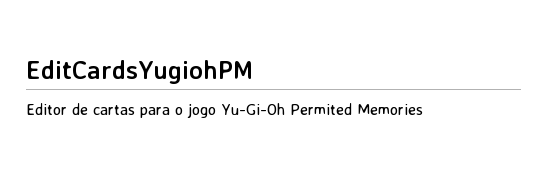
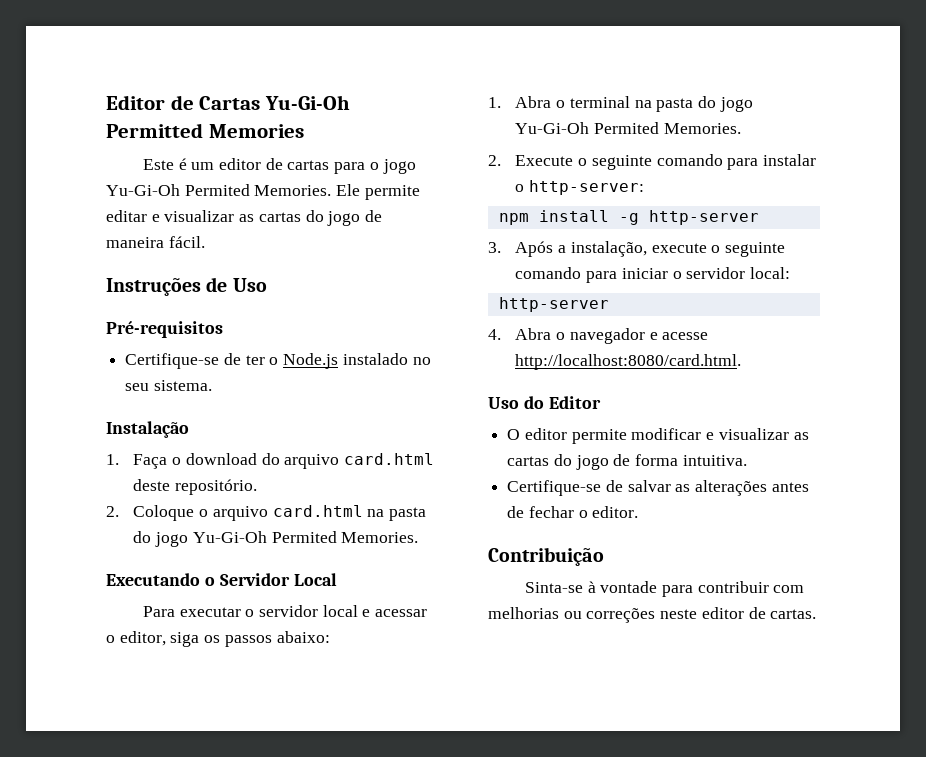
[26,60,253,84] [26,103,67,115] EditCardsYugiohPM // Editor -> [106,95,351,110] [106,123,304,138] [142,158,261,170] Editor de Cartas Yu-Gi-Oh Permitted Memories // Este é um editor
[357,104,423,115] Memories -> [254,184,420,200] [106,210,383,226] [106,236,205,248] [106,277,267,296] [106,321,223,338] [125,353,431,369] [125,380,212,391] [106,421,189,438] [106,453,435,469] [133,479,258,495] [106,505,427,521] [133,531,419,547] [106,573,337,586] [142,605,428,617] [106,631,330,647] [488,96,753,112] [515,122,741,134] [488,154,817,170] [515,180,645,195] [498,210,759,225] [488,241,786,257] [515,267,791,283] [498,297,609,312] [488,328,709,344] [515,354,742,370] [488,396,601,409] [507,428,809,444] [507,454,747,470] [507,480,809,496] [507,506,639,518] [488,547,604,566] [524,581,805,597] [488,607,817,623] Memories. Ele permite editar e visualizar as cartas do jogo de maneira fácil. // Instruções de Uso // Pré-requisitos // Certifique-se de ter o Node.js instalado no seu sistema. // Instalação // 1. Faça o download do arquivo card.html deste repositório. // 2. Coloque o arquivo card.html na pasta do jogo Yu-Gi-Oh Permited Memories. // Executando o Servidor Local // Para executar o servidor local e acessar o editor, siga os passos abaixo: // 1. Abra o terminal na pasta do jogo Yu-Gi-Oh Permited Memories. // 2. Execute o seguinte comando para instalar o http-server: // npm install -g http-server // 3. Após a instalação, execute o seguinte comando para iniciar o servidor local: // http-server // 4. Abra o navegador e acesse http://localhost:8080/card.html. // Uso do Editor // O editor permite modificar e visualizar as cartas do jogo de forma intuitiva. // Certifique-se de salvar as alterações antes de fechar o editor. // Contribuição // Sinta-se à vontade para contribuir com melhorias ou correções neste editor de cartas.

